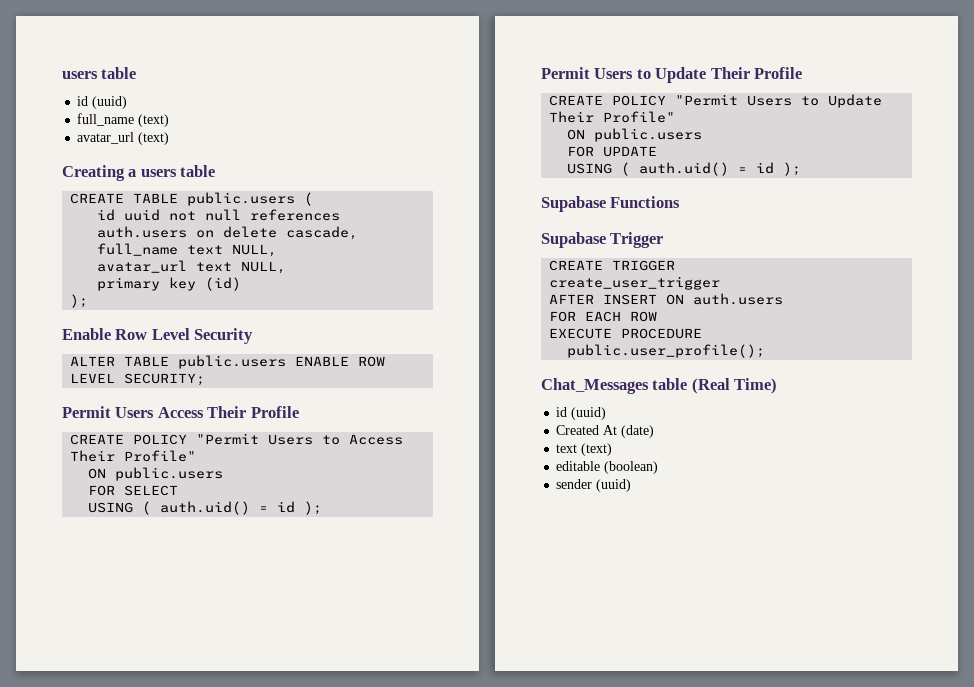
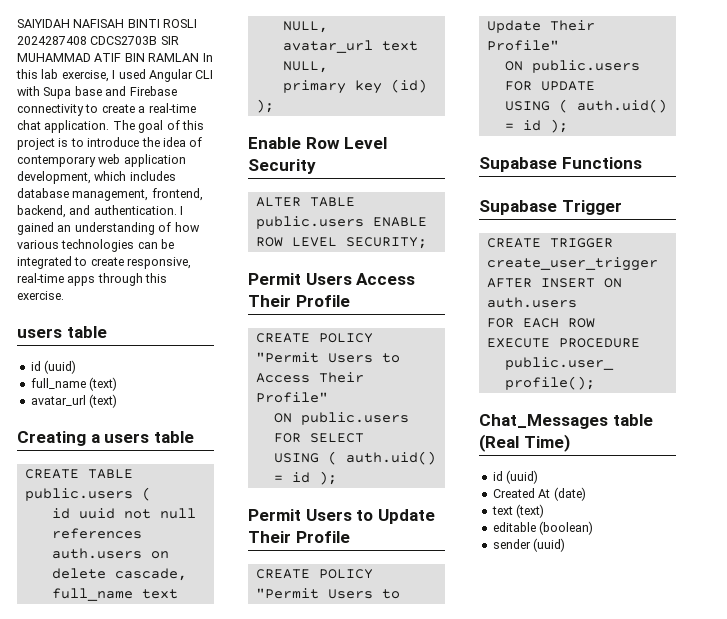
(62, 75) none -> [17,19,198,28] [17,36,179,45] [17,53,213,62] [16,69,214,82] [17,86,177,99] [17,103,196,116] [17,120,204,133] [17,137,203,150] [17,154,186,167] [17,171,176,184] [17,188,203,201] [17,205,184,218] [17,222,200,235] [17,239,175,252] [17,256,192,269] [17,273,168,286] [17,291,64,300] SAIYIDAH NAFISAH BINTI ROSLI 2024287408 CDCS2703B SIR MUHAMMAD ATIF BIN RAMLAN In this lab exercise, I used Angular CLI with Supa base and Firebase connectivity to create a real-time chat application. The goal of this project is to introduce the idea of contemporary web application development, which includes database management, frontend, backend, and authentication. I gained an understanding of how various technologies can be integrated to create responsive, real-time apps through this exercise. //

